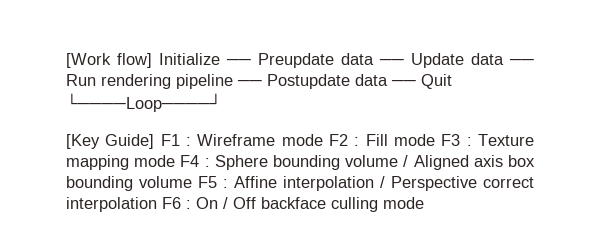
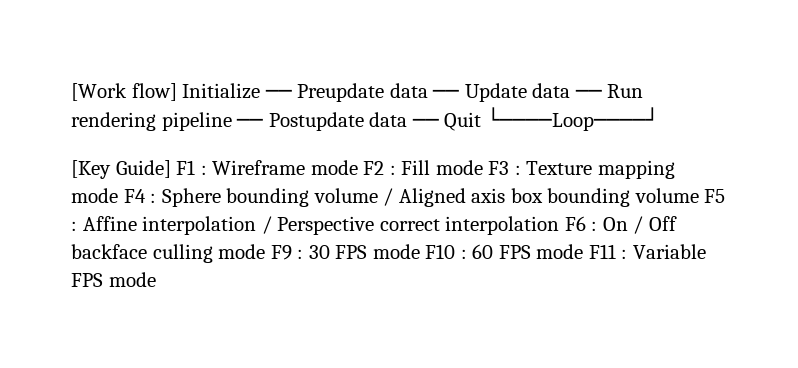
(424, 203) none -> [270,244,707,260] [71,272,156,287] F9 : 30 FPS mode F10 : 60 FPS mode F11 : Variable FPS mode

